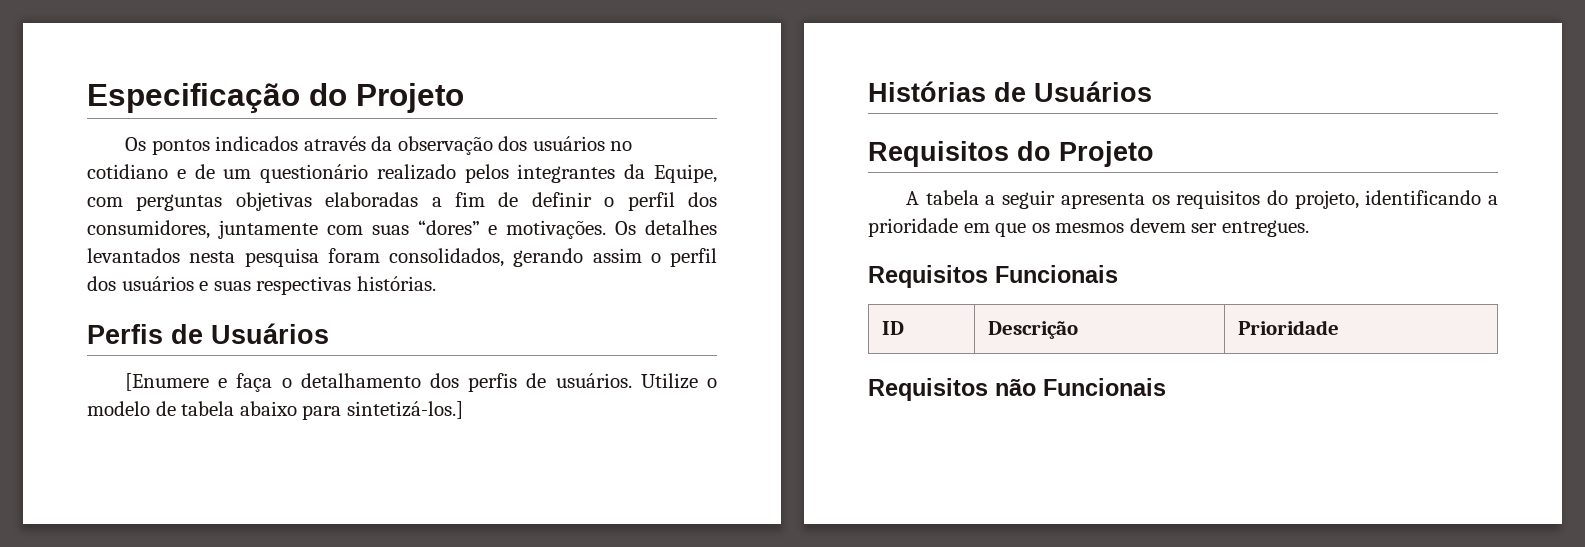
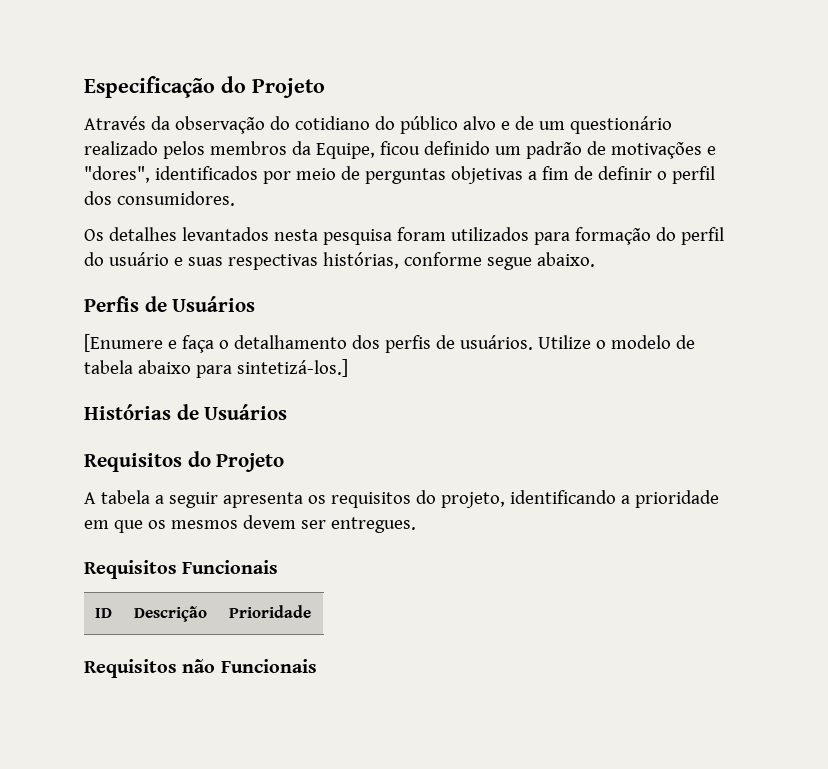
[125,136,633,155] [87,164,168,179] Os pontos indicados através da observação dos usuários no cotidiano -> [84,116,496,134] Através da observação do cotidiano do público alvo
[517,164,616,183] integrantes -> [209,141,287,155] membros
[87,197,123,207] com -> [379,141,716,159] [84,166,360,184] ficou definido um padrão de motivações e "dores", identificados por meio de
[325,192,419,207] elaboradas -> (523, 175) none
[87,220,607,239] consumidores, juntamente com suas “dores” e motivações. -> [116,191,235,206] consumidores. //
[389,248,717,267] [87,276,436,295] consolidados, gerando assim o perfil dos usuários e suas respectivas histórias. -> [450,227,724,245] [84,252,595,270] utilizados para formação do perfil do usuário e suas respectivas histórias, conforme segue abaixo.

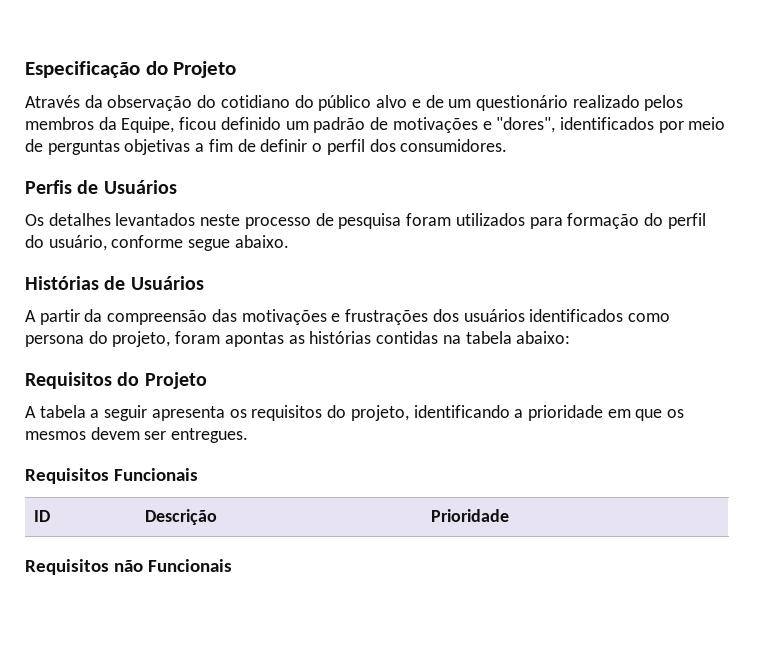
(235, 198) none -> [25,180,177,194] // Perfis de Usuários
[273,229,318,241] nesta -> [200,213,334,229] neste processo de
[108,252,399,270] usuário e suas respectivas histórias, -> [48,235,107,251] usuário,
[84,296,256,312] [84,334,695,353] [84,359,348,378] [84,404,288,420] Perfis de Usuários // [Enumere e faça o detalhamento dos perfis de usuários. Utilize o modelo de tabela abaixo para sintetizá-los.] // Histórias de Usuários -> [25,276,204,290] [25,309,670,325] [25,331,571,347] Histórias de Usuários // A partir da compreensão das motivações e frustrações dos usuários identificados como persona do projeto, foram apontas as histórias contidas na tabela abaixo:

